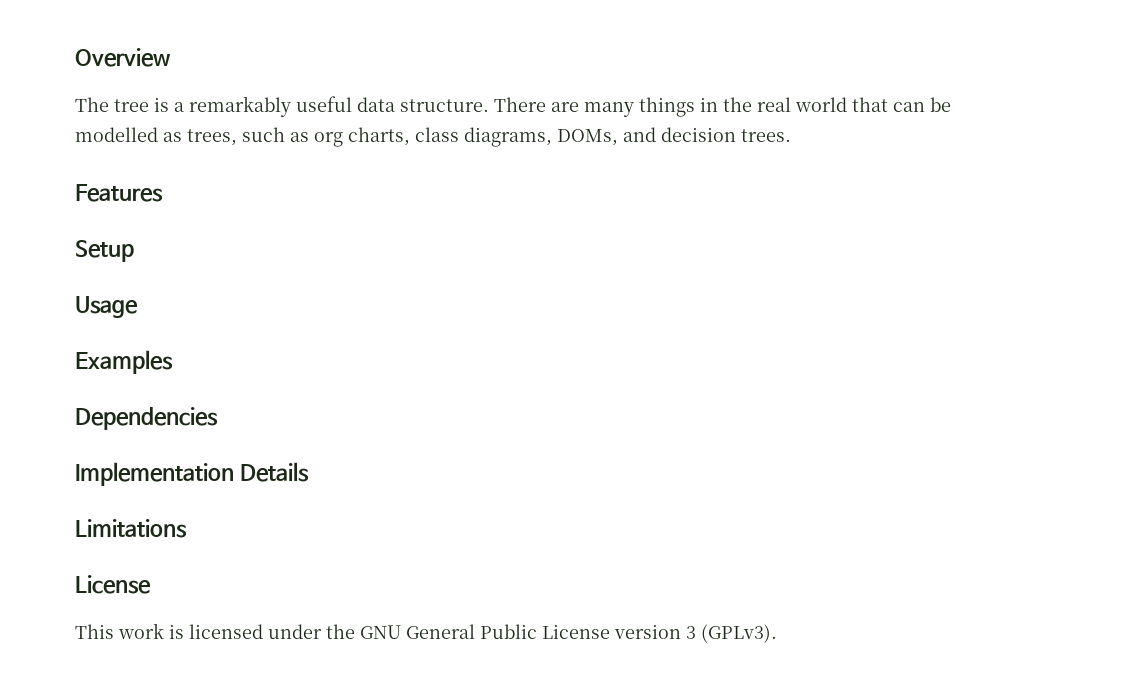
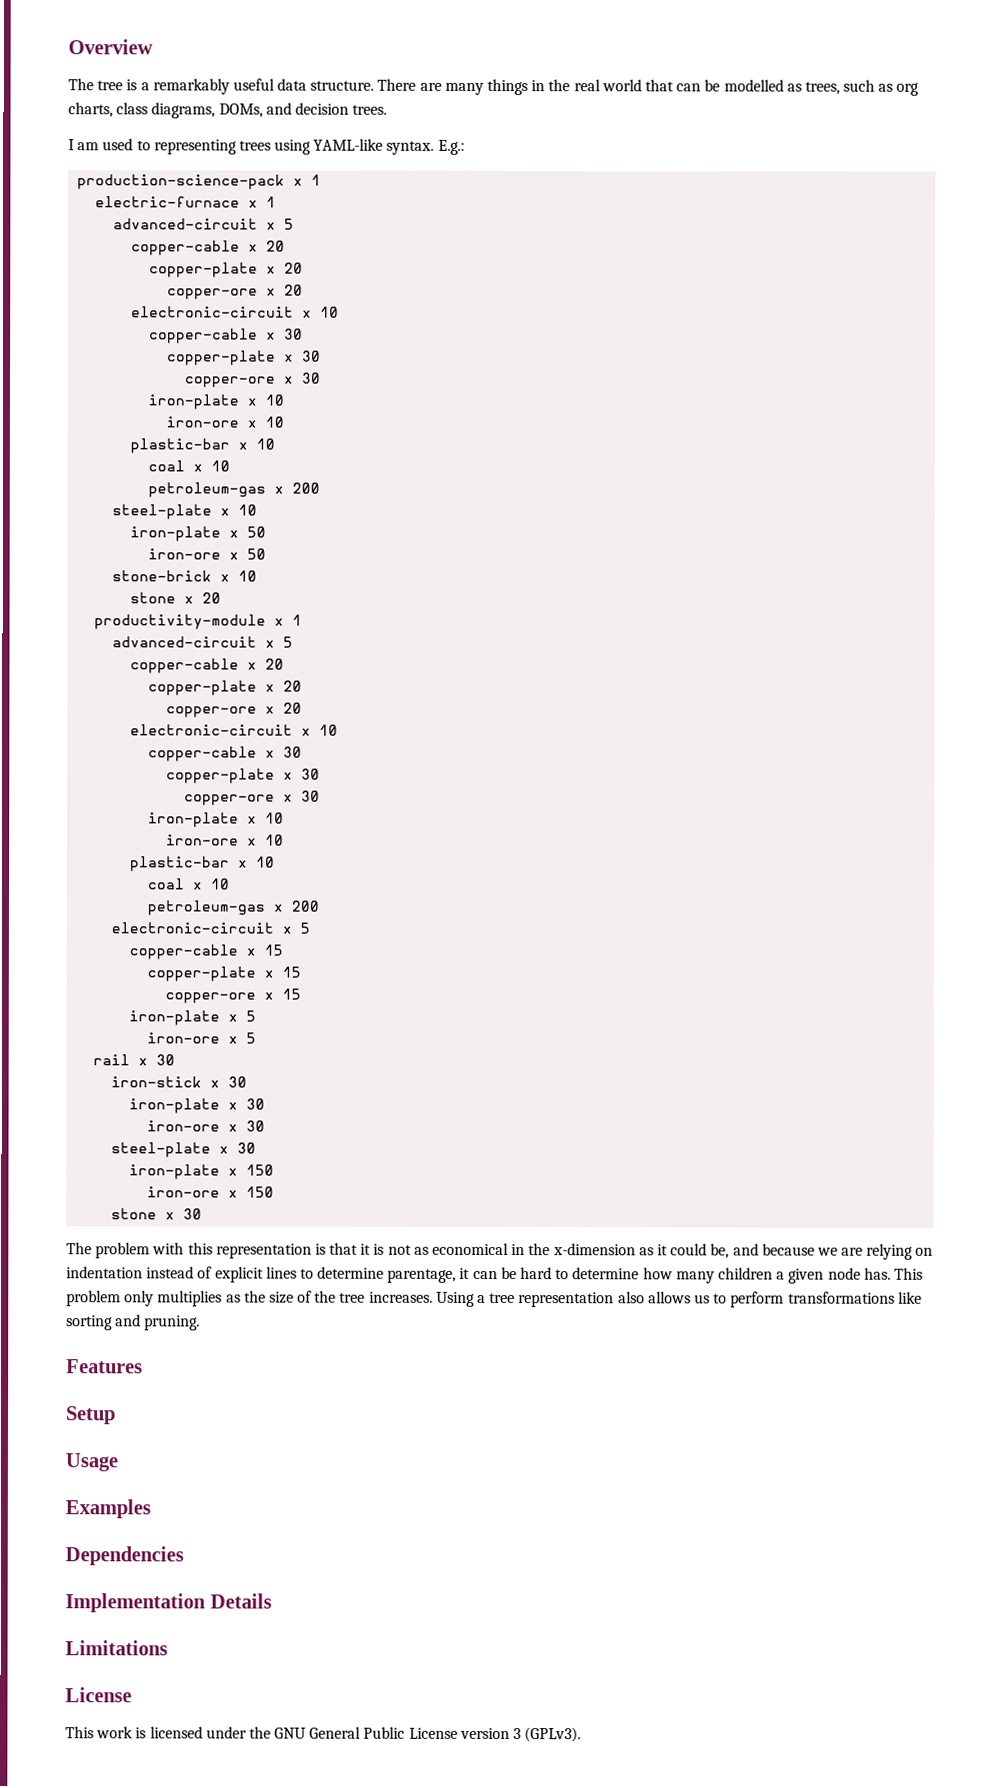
(791, 135) none -> [68,138,465,155] [77,174,322,190] [95,196,277,208] [113,218,295,230] [131,240,286,256] [149,262,304,278] [167,284,304,300] [131,306,340,318] [149,328,304,344] [167,350,322,366] [184,372,322,388] [148,394,285,410] [166,416,285,428] [130,438,276,454] [148,460,231,472] [148,482,321,498] [112,504,258,520] [130,526,267,542] [148,548,267,560] [112,570,258,582] [130,592,222,604] [94,614,303,630] [112,636,294,648] [130,658,285,674] [148,680,303,696] [166,702,303,718] [130,724,339,736] [148,746,303,762] [166,768,321,784] [184,790,321,806] [148,812,285,828] [166,834,285,846] [130,856,276,872] [148,878,231,890] [147,900,320,916] [111,922,311,934] [129,944,284,960] [147,966,302,982] [165,988,302,1004] [129,1010,257,1026] [147,1032,257,1044] [93,1054,176,1066] [111,1076,248,1088] [129,1098,266,1114] [147,1120,266,1132] [111,1142,257,1158] [129,1164,275,1180] [147,1186,275,1198] [111,1208,203,1220] [66,1242,934,1260] [66,1266,923,1284] [66,1290,922,1308] [66,1314,201,1331] // I am used to representing trees using YAML-like syntax. E.g.: // production-science-pack x 1 // electric-furnace x 1 // advanced-circuit x 5 // copper-cable x 20 // copper-plate x 20 // copper-ore x 20 // electronic-circuit x 10 // copper-cable x 30 // copper-plate x 30 // copper-ore x 30 // iron-plate x 10 // iron-ore x 10 // plastic-bar x 10 // coal x 10 // petroleum-gas x 200 // steel-plate x 10 // iron-plate x 50 // iron-ore x 50 // stone-brick x 10 // stone x 20 // productivity-module x 1 // advanced-circuit x 5 // copper-cable x 20 // copper-plate x 20 // copper-ore x 20 // electronic-circuit x 10 // copper-cable x 30 // copper-plate x 30 // copper-ore x 30 // iron-plate x 10 // iron-ore x 10 // plastic-bar x 10 // coal x 10 // petroleum-gas x 200 // electronic-circuit x 5 // copper-cable x 15 // copper-plate x 15 // copper-ore x 15 // iron-plate x 5 // iron-ore x 5 // rail x 30 // iron-stick x 30 // iron-plate x 30 // iron-ore x 30 // steel-plate x 30 // iron-plate x 150 // iron-ore x 150 // stone x 30 // The problem with this representation is that it is not as economical in the x-dimension as it could be, and because we are relying on indentation instead of explicit lines to determine parentage, it can be hard to determine how many children a given node has. This problem only multiplies as the size of the tree increases. Using a tree representation also allows us to perform transformations like sorting and pruning.

